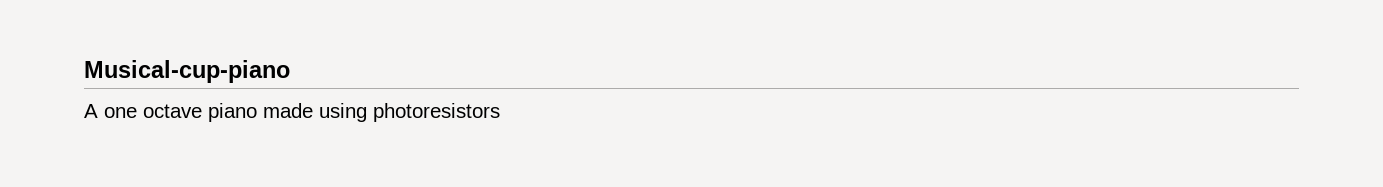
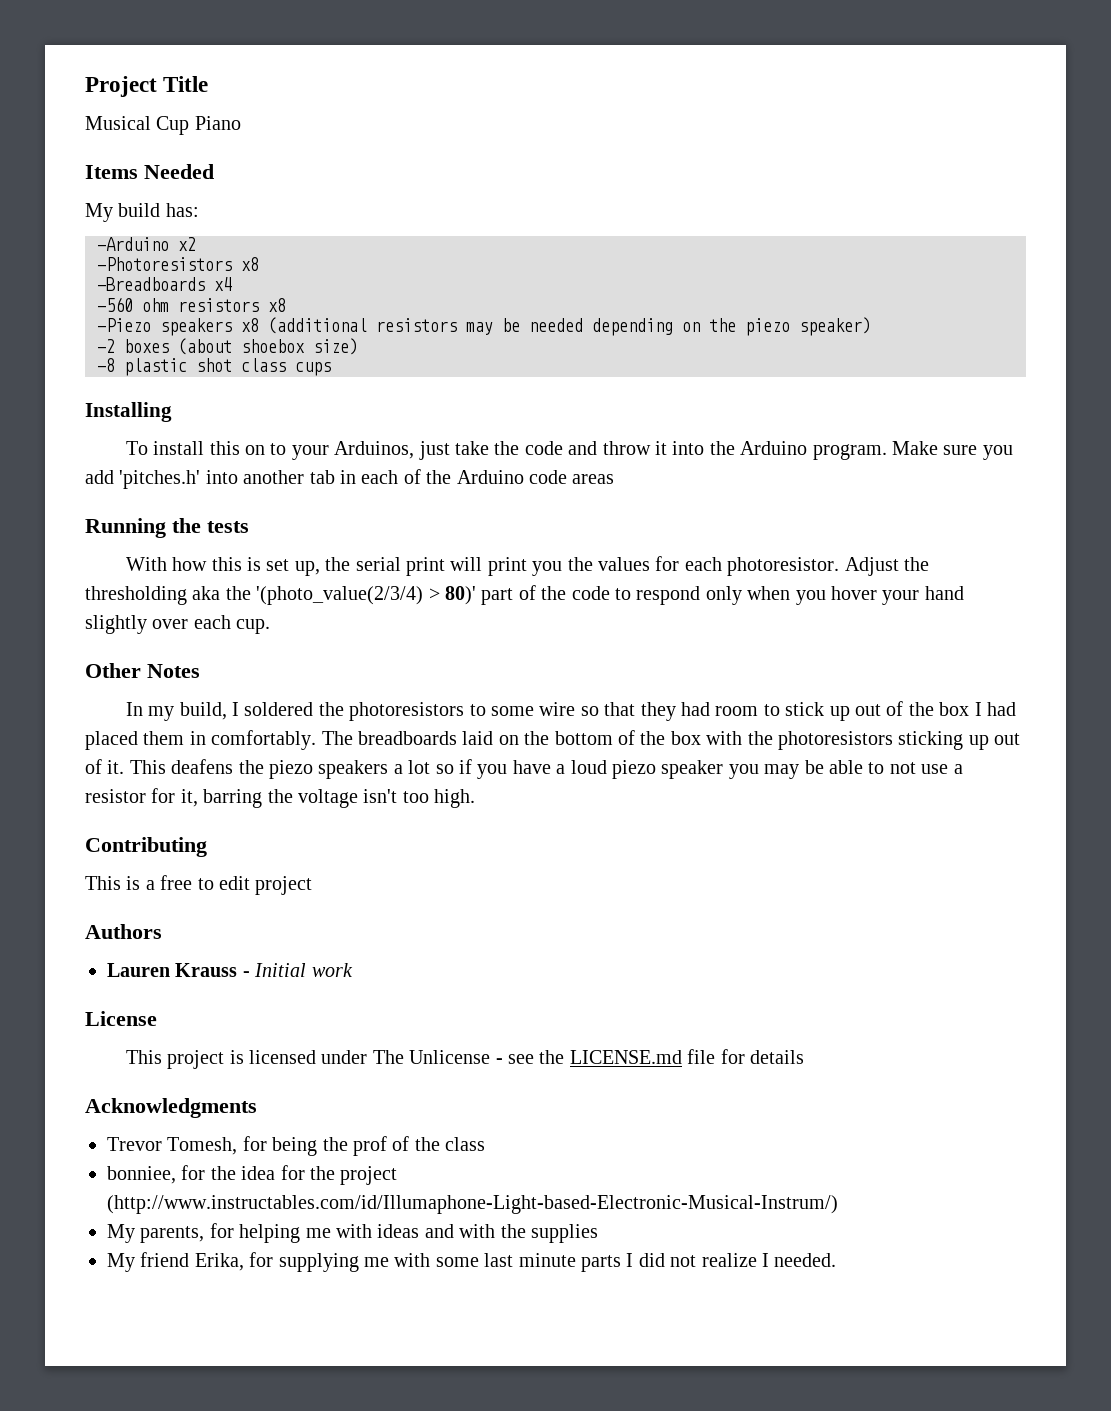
[84,60,290,83] [84,103,500,122] Musical-cup-piano // A one octave piano made using photoresistors -> [85,76,209,97] [85,116,241,135] [85,164,214,179] [85,203,199,222] [97,237,196,251] [97,257,259,271] [97,277,232,291] [97,297,286,312] [97,317,871,336] [97,338,358,355] [97,358,331,376] [85,402,172,422] [125,441,1013,460] [85,469,615,489] [85,518,249,538] [125,556,930,576] [85,585,964,605] [85,615,271,634] [85,663,200,678] [125,701,1017,721] [85,730,1021,750] [85,759,963,779] [85,788,476,808] [85,837,207,857] [85,875,313,895] [85,924,162,939] [107,963,353,977] [85,1011,157,1026] [125,1049,805,1069] [85,1098,257,1118] [107,1136,486,1156] [107,1165,398,1185] [107,1195,838,1214] [107,1223,598,1243] [107,1252,837,1272] Project Title // Musical Cup Piano // Items Needed // My build has: // -Arduino x2 // -Photoresistors x8 // -Breadboards x4 // -560 ohm resistors x8 // -Piezo speakers x8 (additional resistors may be needed depending on the piezo speaker) // -2 boxes (about shoebox size) // -8 plastic shot class cups // Installing // To install this on to your Arduinos, just take the code and throw it into the Arduino program. Make sure you add 'pitches.h' into another tab in each of the Arduino code areas // Running the tests // With how this is set up, the serial print will print you the values for each photoresistor. Adjust the thresholding aka the '(photo_value(2/3/4) > 80)' part of the code to respond only when you hover your hand slightly over each cup. // Other Notes // In my build, I soldered the photoresistors to some wire so that they had room to stick up out of the box I had placed them in comfortably. The breadboards laid on the bottom of the box with the photoresistors sticking up out of it. This deafens the piezo speakers a lot so if you have a loud piezo speaker you may be able to not use a resistor for it, barring the voltage isn't too high. // Contributing // This is a free to edit project // Authors // Lauren Krauss - Initial work // License // This project is licensed under The Unlicense - see the LICENSE.md file for details // Acknowledgments // Trevor Tomesh, for being the prof of the class // bonniee, for the idea for the project (http://www.instructables.com/id/Illumaphone-Light-based-Electronic-Musical-Instrum/) // My parents, for helping me with ideas and with the supplies // My friend Erika, for supplying me with some last minute parts I did not realize I needed.

